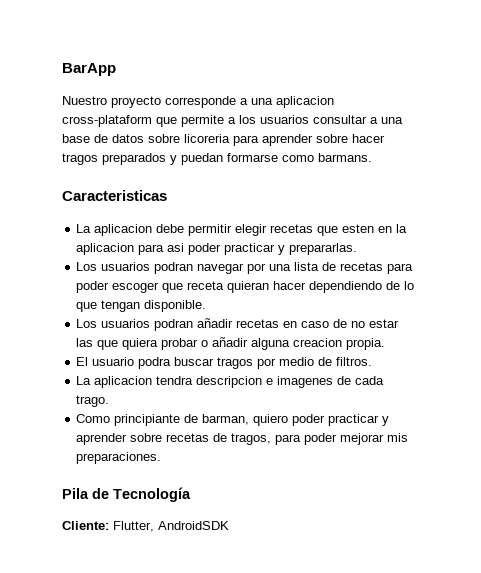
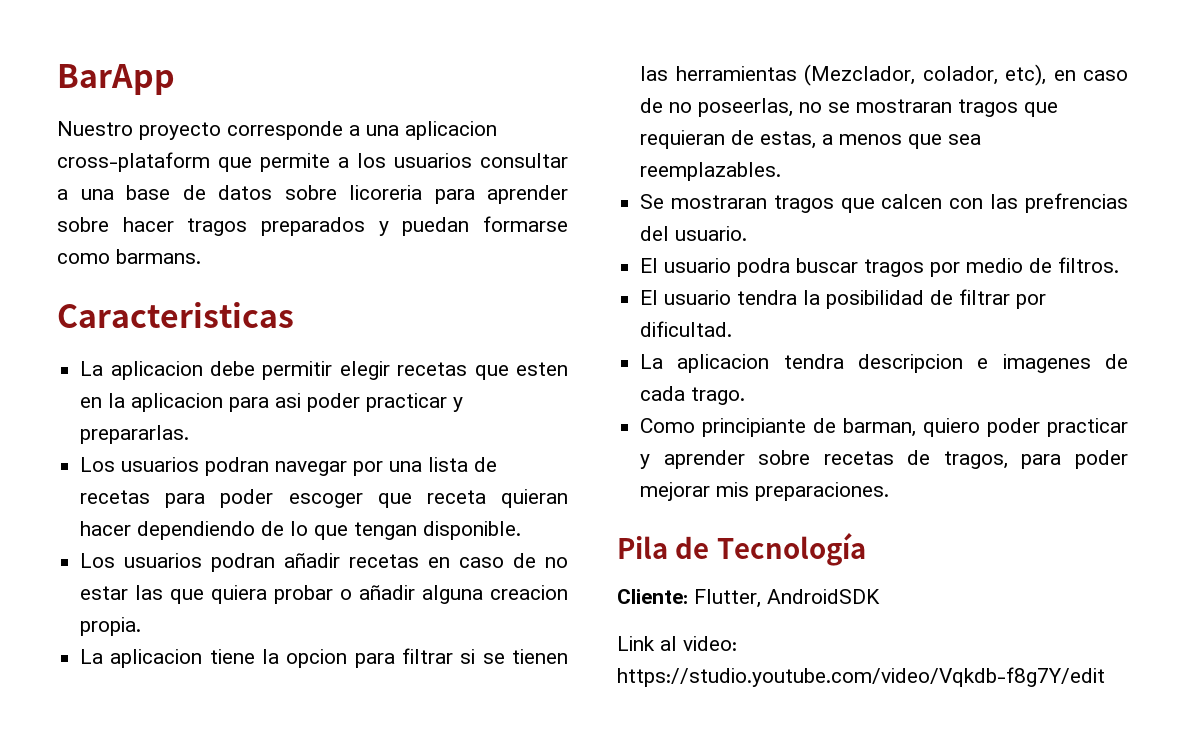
(386, 344) none -> [80,648,568,668] [640,64,1128,86] [640,98,1059,117] [640,130,982,149] [640,162,782,181] [640,193,1128,213] [640,226,748,241] // La aplicacion tiene la opcion para filtrar si se tienen las herramientas (Mezclador, colador, etc), en caso de no poseerlas, no se mostraran tragos que requieran de estas, a menos que sea reemplazables. // Se mostraran tragos que calcen con las prefrencias del usuario.
(373, 361) none -> [640,289,1047,309] [640,321,733,337] // El usuario tendra la posibilidad de filtrar por dificultad.
(229, 525) none -> [617,636,737,651] [617,667,1105,687] // Link al video: https://studio.youtube.com/video/Vqkdb-f8g7Y/edit

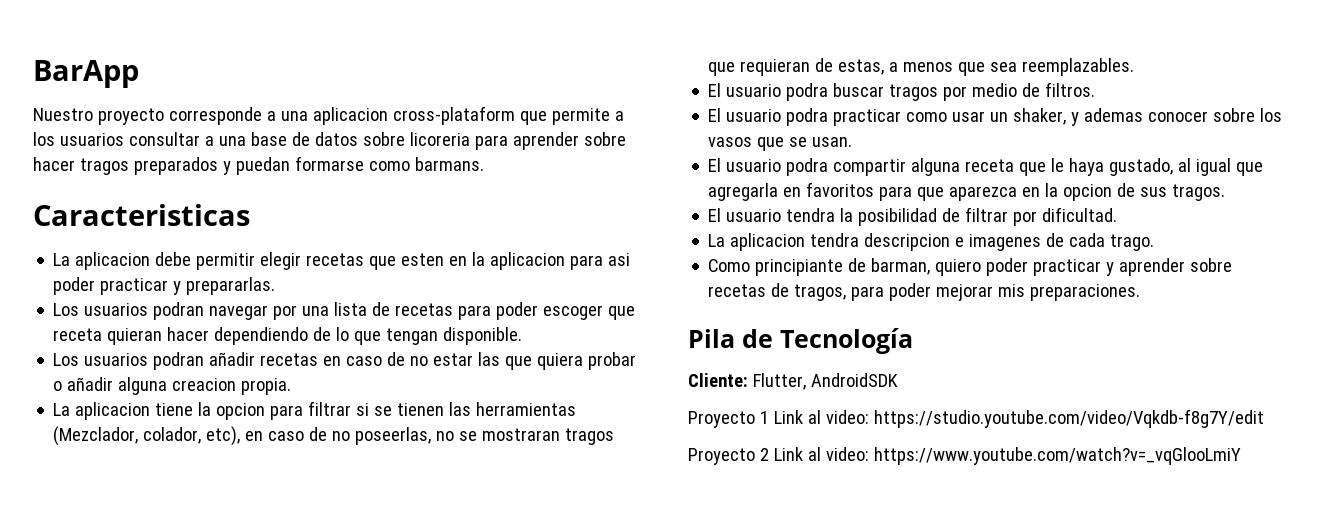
[640,193,1128,213] [640,226,748,241] // Se mostraran tragos que calcen con las prefrencias del usuario. -> (1135, 67) none
(1120, 265) none -> [708,108,1283,126] [708,137,853,151] [708,158,1264,176] [708,182,1226,201] // El usuario podra practicar como usar un shaker, y ademas conocer sobre los vasos que se usan. // El usuario podra compartir alguna receta que le haya gustado, al igual que agregarla en favoritos para que aparezca en la opcion de sus tragos.
(880, 596) none -> [688,411,769,428] Proyecto 1
(1105, 677) none -> [688,447,1241,465] // Proyecto 2 Link al video: https://www.youtube.com/watch?v=_vqGlooLmiY

